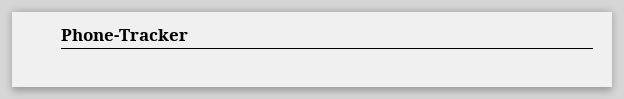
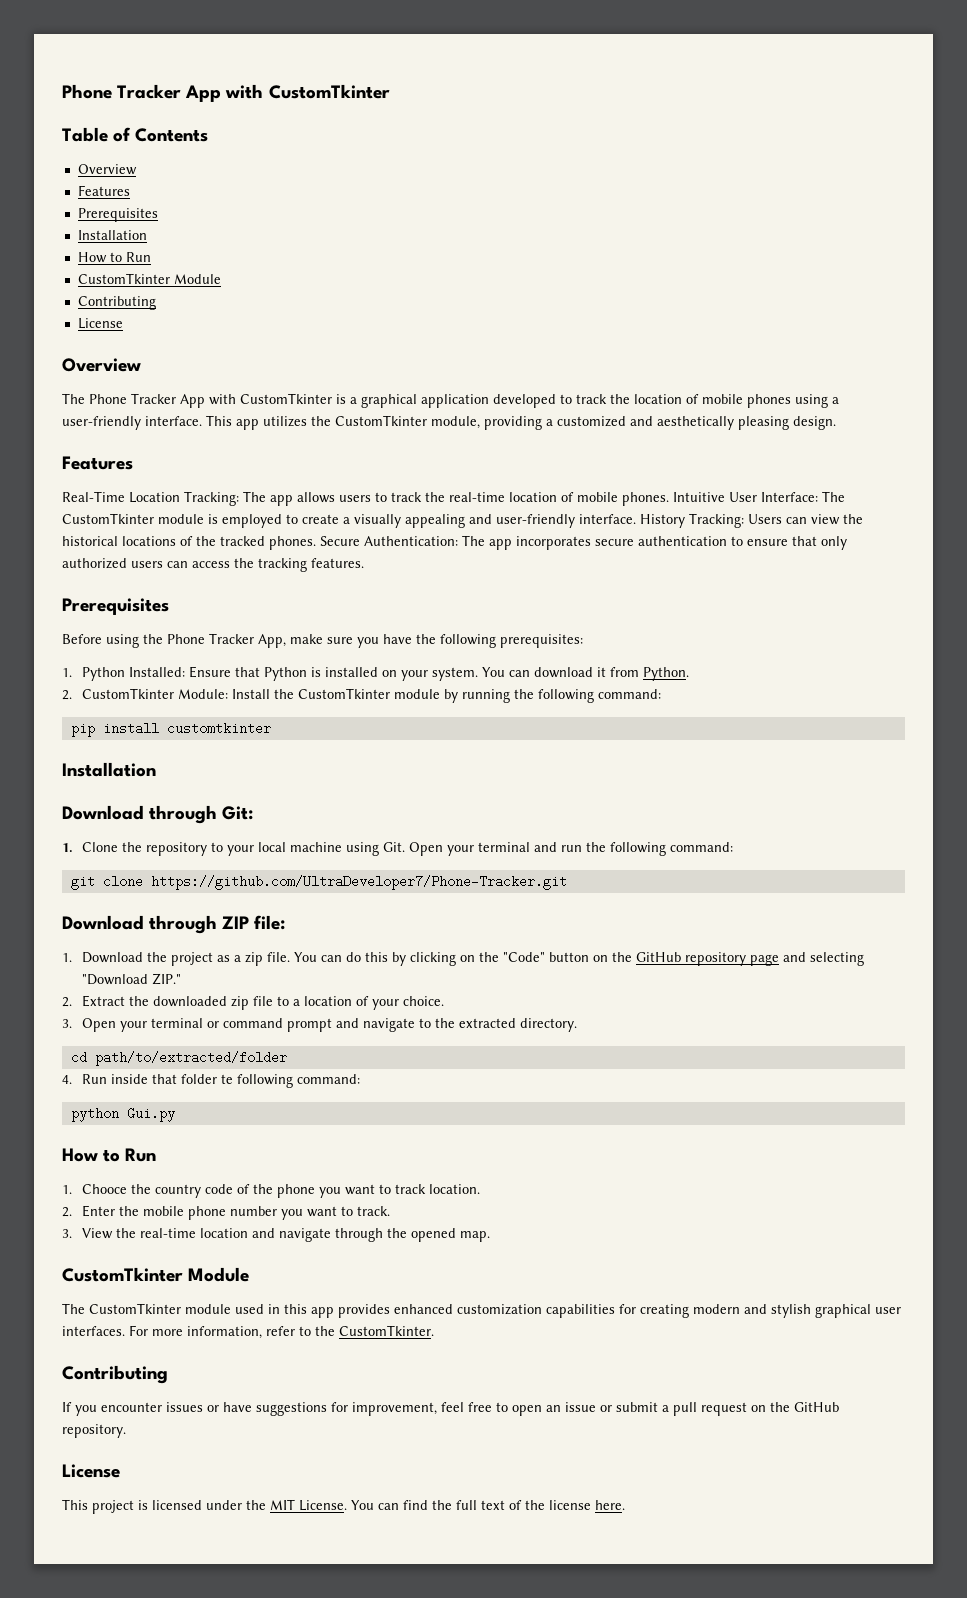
[61,29,188,41] Phone-Tracker -> [62,84,390,102] [62,127,209,142] [77,164,137,175] [77,185,130,196] [77,208,158,222] [77,230,147,240] [77,252,151,263] [77,273,221,284] [77,296,156,310] [77,318,123,329] [62,358,141,372] [62,393,839,408] [62,415,836,430] [62,456,133,470] [62,491,845,506] [62,513,863,528] [62,535,847,550] [62,558,364,572] [62,598,169,615] [62,633,583,648] [62,666,690,681] [62,688,662,703] [70,722,271,737] [62,762,156,777] [62,805,254,824] [62,842,734,856] [70,875,567,890] [62,915,286,934] [62,952,865,966] [82,973,182,985] [62,995,445,1010] [62,1018,578,1032] [70,1051,287,1066] [62,1074,361,1088] [70,1107,175,1122] [62,1148,157,1162] [62,1184,481,1198] [62,1205,391,1220] [62,1228,491,1242] [62,1267,250,1282] [62,1303,901,1318] [62,1325,434,1339] [62,1365,168,1384] [62,1402,839,1416] [62,1424,126,1438] [62,1464,120,1478] [62,1499,625,1514] Phone Tracker App with CustomTkinter // Table of Contents // Overview // Features // Prerequisites // Installation // How to Run // CustomTkinter Module // Contributing // License // Overview // The Phone Tracker App with CustomTkinter is a graphical application developed to track the location of mobile phones using a user-friendly interface. This app utilizes the CustomTkinter module, providing a customized and aesthetically pleasing design. // Features // Real-Time Location Tracking: The app allows users to track the real-time location of mobile phones. Intuitive User Interface: The CustomTkinter module is employed to create a visually appealing and user-friendly interface. History Tracking: Users can view the historical locations of the tracked phones. Secure Authentication: The app incorporates secure authentication to ensure that only authorized users can access the tracking features. // Prerequisites // Before using the Phone Tracker App, make sure you have the following prerequisites: // 1. Python Installed: Ensure that Python is installed on your system. You can download it from Python. // 2. CustomTkinter Module: Install the CustomTkinter module by running the following command: // pip install customtkinter // Installation // Download through Git: // 1. Clone the repository to your local machine using Git. Open your terminal and run the following command: // git clone https://github.com/UltraDeveloper7/Phone-Tracker.git // Download through ZIP file: // 1. Download the project as a zip file. You can do this by clicking on the "Code" button on the GitHub repository page and selecting "Download ZIP." // 2. Extract the downloaded zip file to a location of your choice. // 3. Open your terminal or command prompt and navigate to the extracted directory. // cd path/to/extracted/folder // 4. Run inside that folder te following command: // python Gui.py // How to Run // 1. Chooce the country code of the phone you want to track location. // 2. Enter the mobile phone number you want to track. // 3. View the real-time location and navigate through the opened map. // CustomTkinter Module // The CustomTkinter module used in this app provides enhanced customization capabilities for creating modern and stylish graphical user interfaces. For more information, refer to the CustomTkinter. // Contributing // If you encounter issues or have suggestions for improvement, feel free to open an issue or submit a pull request on the GitHub repository. // License // This project is licensed under the MIT License. You can find the full text of the license here.

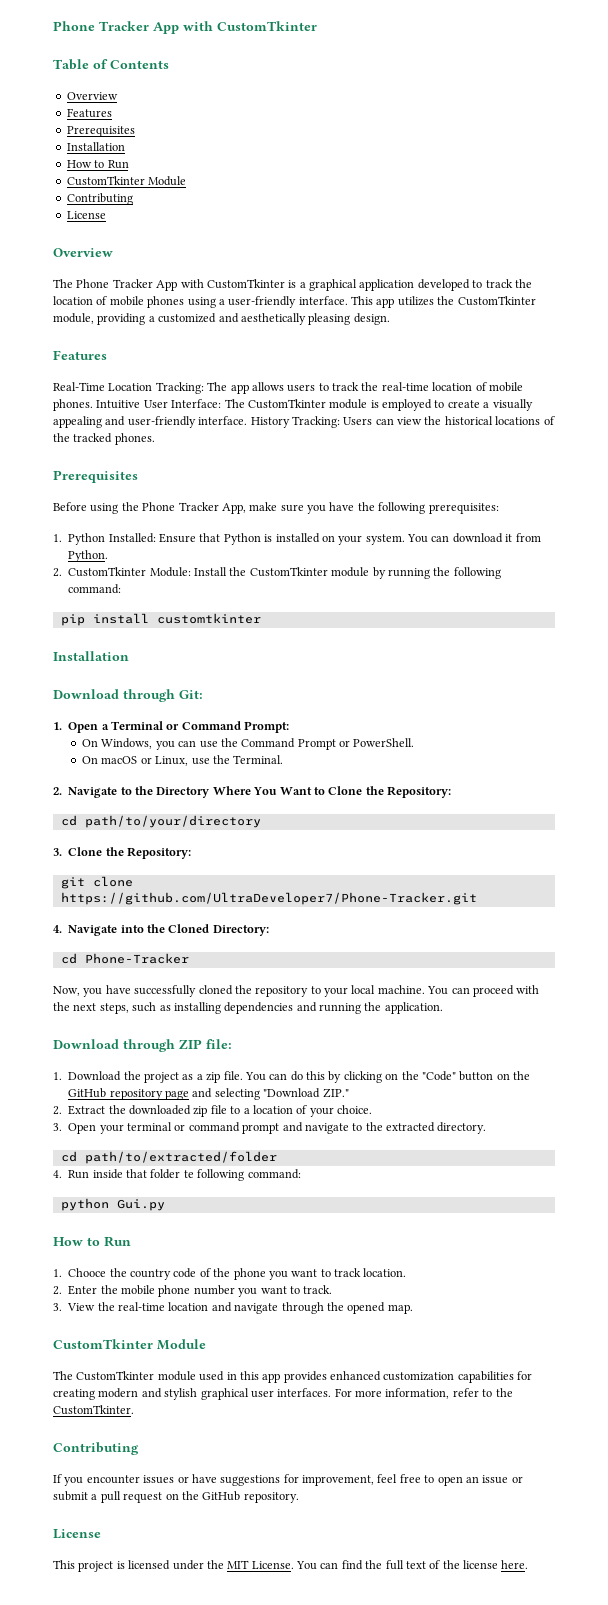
[320,535,847,550] [62,558,364,572] Secure Authentication: The app incorporates secure authentication to ensure that only authorized users can access the tracking features. -> (155, 439) none
[82,842,734,856] [70,875,567,890] Clone the repository to your local machine using Git. Open your terminal and run the following command: // git clone https://github.com/UltraDeveloper7/Phone-Tracker.git -> [68,721,290,733] [82,738,415,750] [82,755,284,766] [53,786,452,798] [60,815,261,828] [53,847,192,859] [60,876,133,889] [60,892,477,905] [53,924,269,936] [60,953,189,964] [53,985,540,997] [53,1002,443,1014] Open a Terminal or Command Prompt: // On Windows, you can use the Command Prompt or PowerShell. // On macOS or Linux, use the Terminal. // 2. Navigate to the Directory Where You Want to Clone the Repository: // cd path/to/your/directory // 3. Clone the Repository: // git clone https://github.com/UltraDeveloper7/Phone-Tracker.git // 4. Navigate into the Cloned Directory: // cd Phone-Tracker // Now, you have successfully cloned the repository to your local machine. You can proceed with the next steps, such as installing dependencies and running the application.

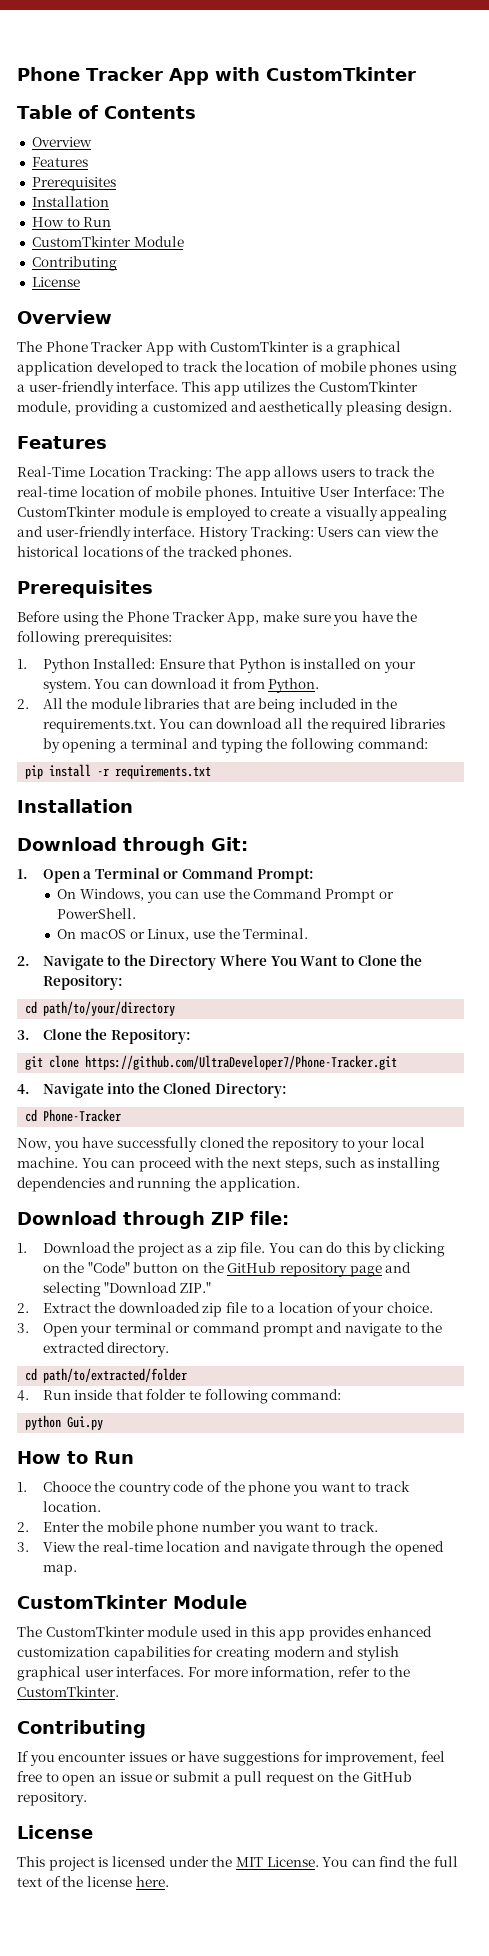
[68,567,430,579] CustomTkinter Module: Install the CustomTkinter module by running -> [42,698,398,713] [42,718,446,733] [42,738,263,753] All the module libraries that are being included in the requirements.txt. You can download all the required libraries by opening a terminal and typing
[156,613,261,624] customtkinter -> [97,765,212,779] -r requirements.txt

